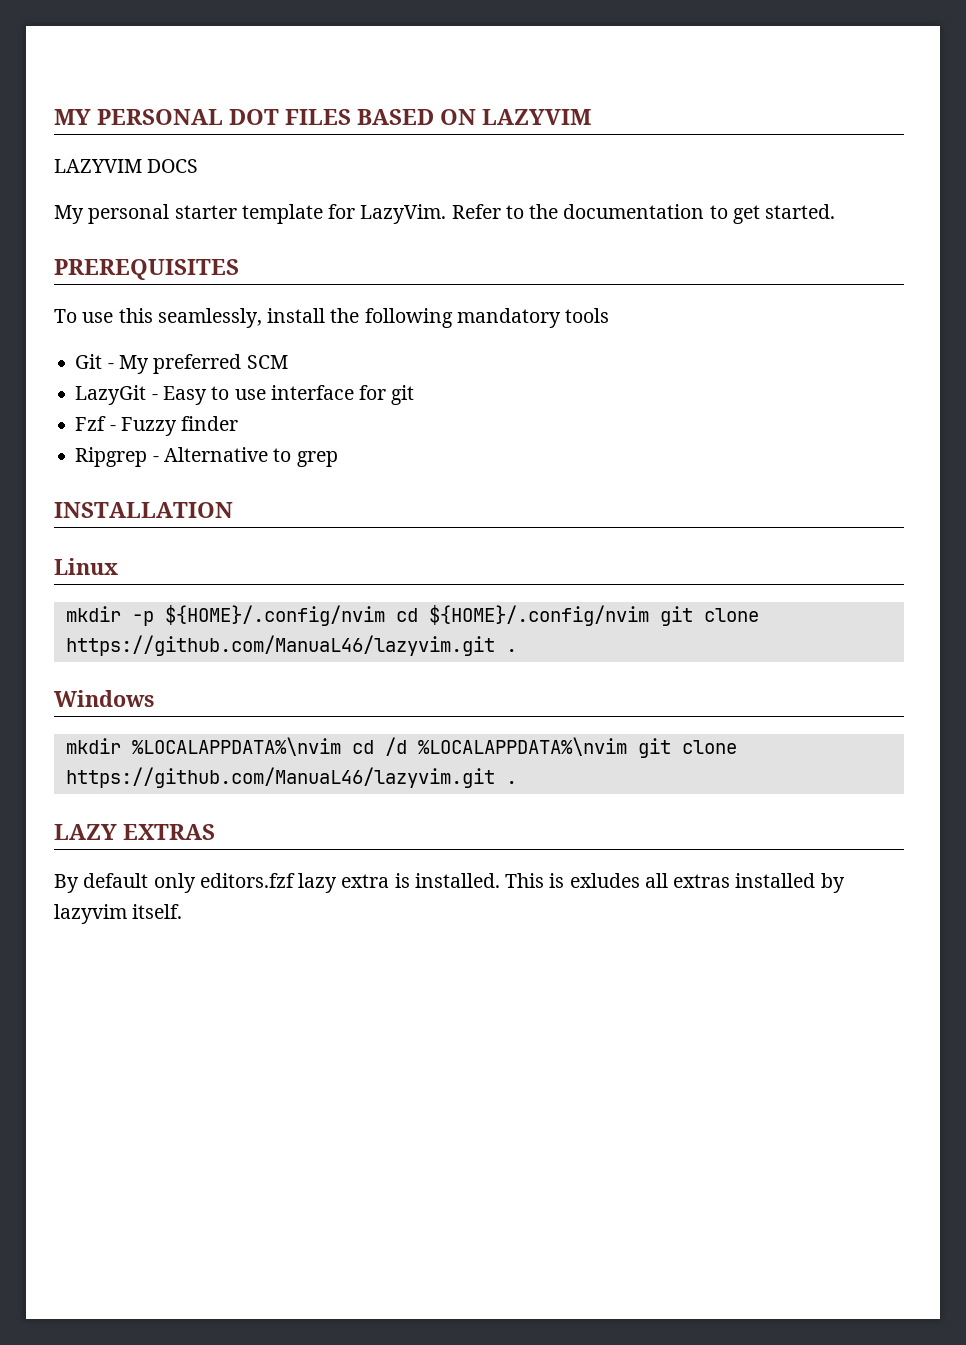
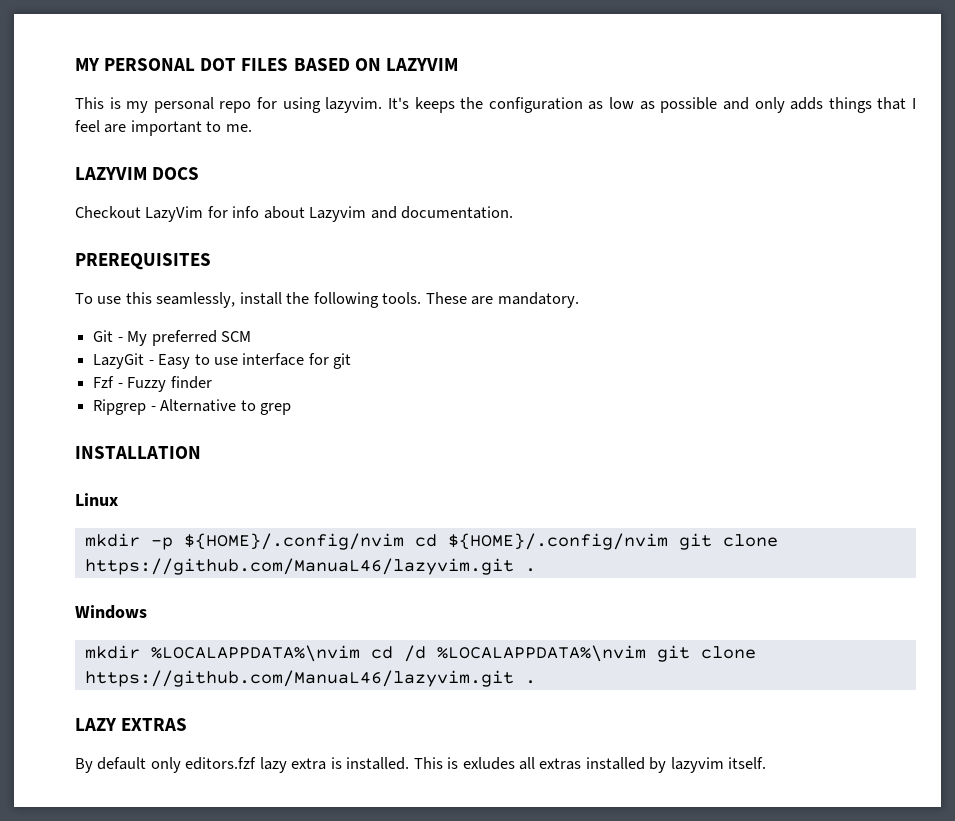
[54,159,199,173] [54,204,836,224] LAZYVIM DOCS // My personal starter template for LazyVim. Refer to the documentation to get started. -> [75,97,916,113] [75,120,252,136] [75,167,200,180] [75,206,514,222] This is my personal repo for using lazyvim. It's keeps the configuration as low as possible and only adds things that I feel are important to me. // LAZYVIM DOCS // Checkout LazyVim for info about Lazyvim and documentation.
[456,308,610,328] mandatory tools -> [382,292,579,308] tools. These are mandatory.

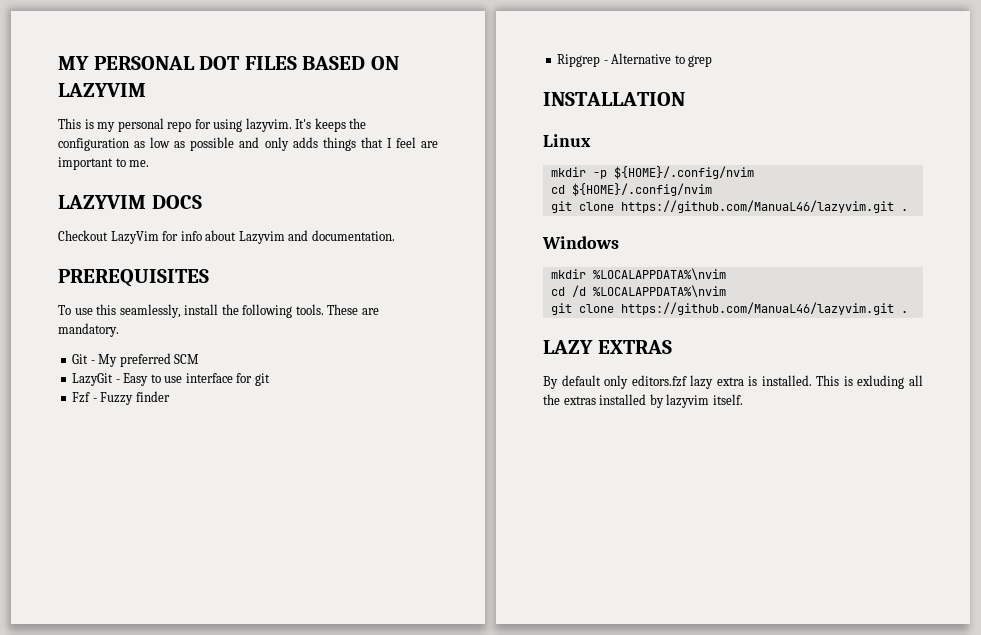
(404, 541) none -> (754, 172) //
(668, 541) none -> (712, 189) //
(360, 653) none -> (726, 274) //
(646, 653) none -> (726, 291) //
[462,757,536,770] exludes all -> [857,375,923,389] [543,394,560,405] exluding all the

